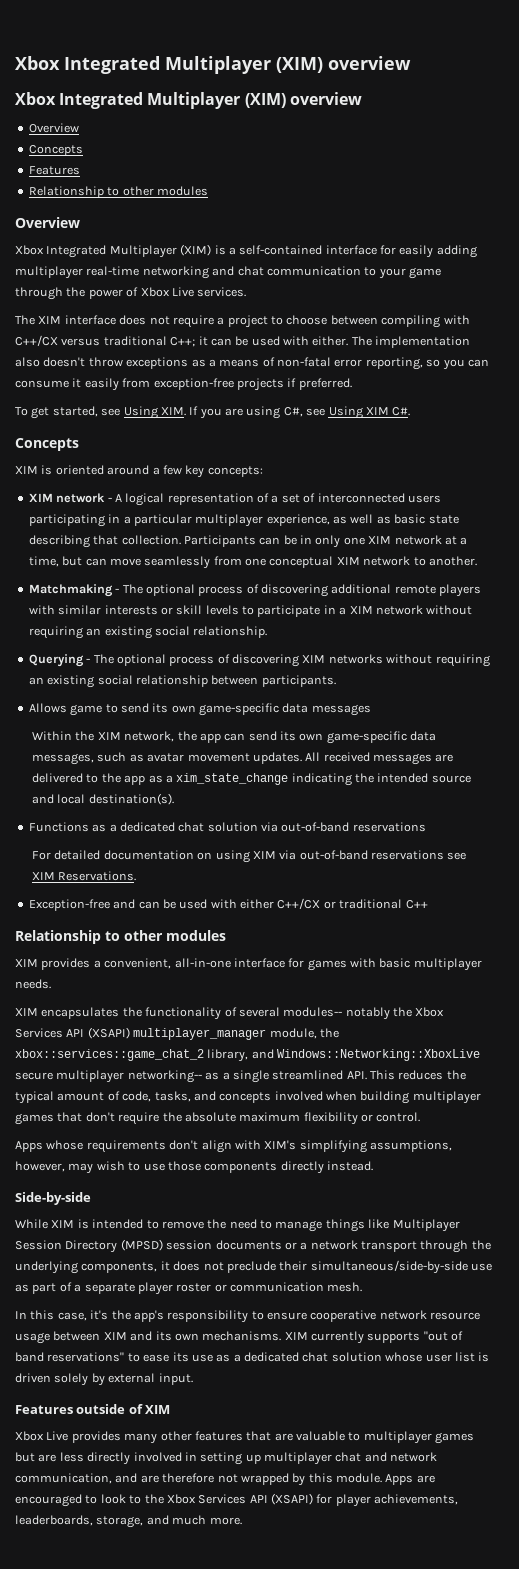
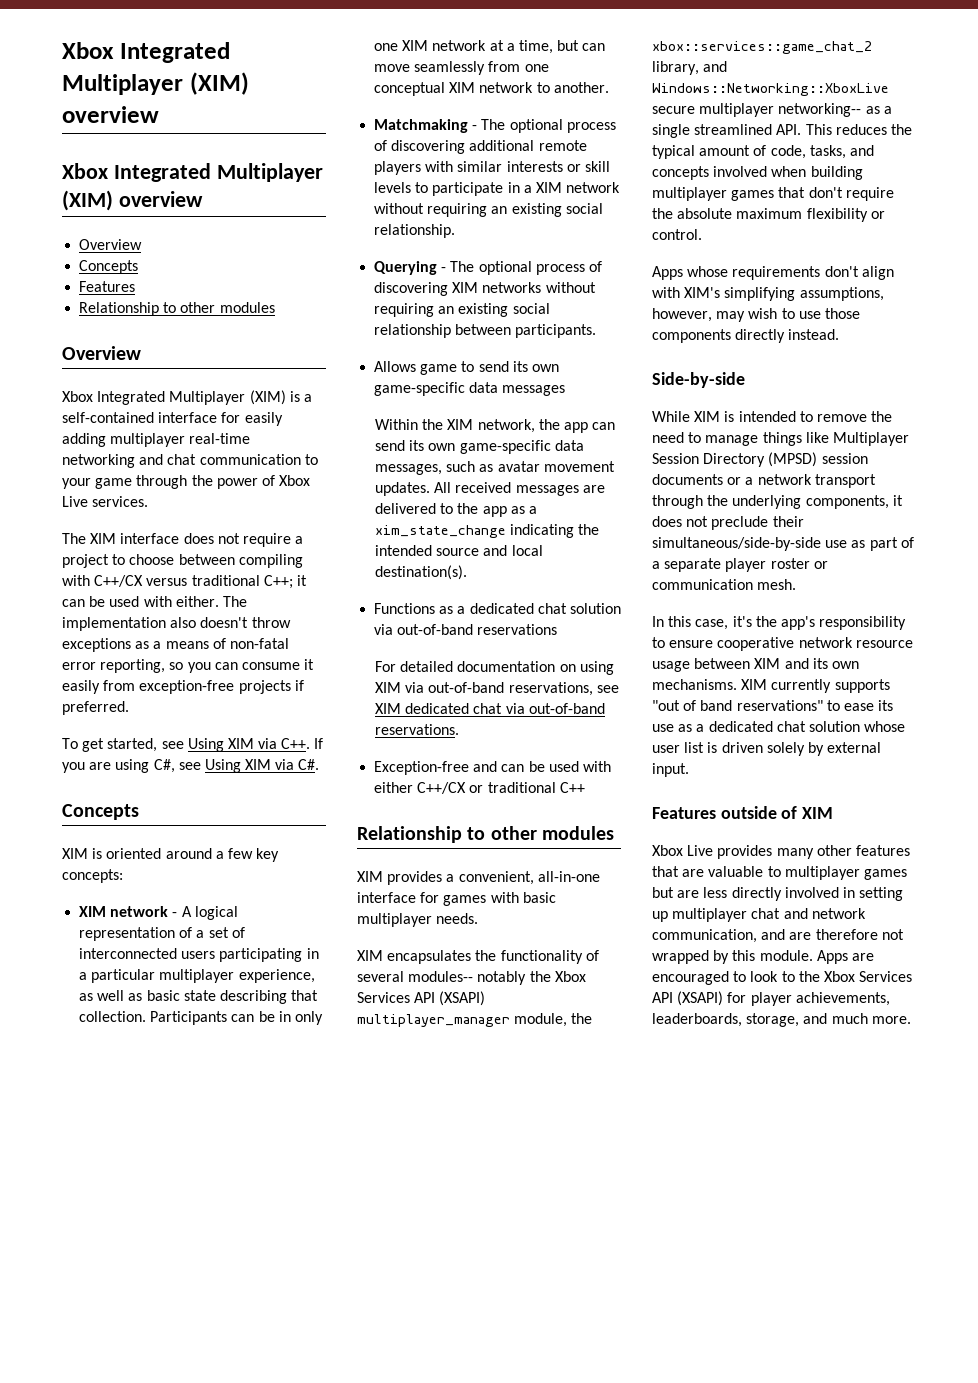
[160,407,186,416] XIM. -> [227,738,311,749] XIM via C++.
(389, 411) none -> [275,759,295,770] via
[371,850,445,860] reservations -> [508,682,593,696] reservations,
[58,871,137,881] Reservations. -> [405,703,605,714] [375,724,460,735] dedicated chat via out-of-band reservations.

